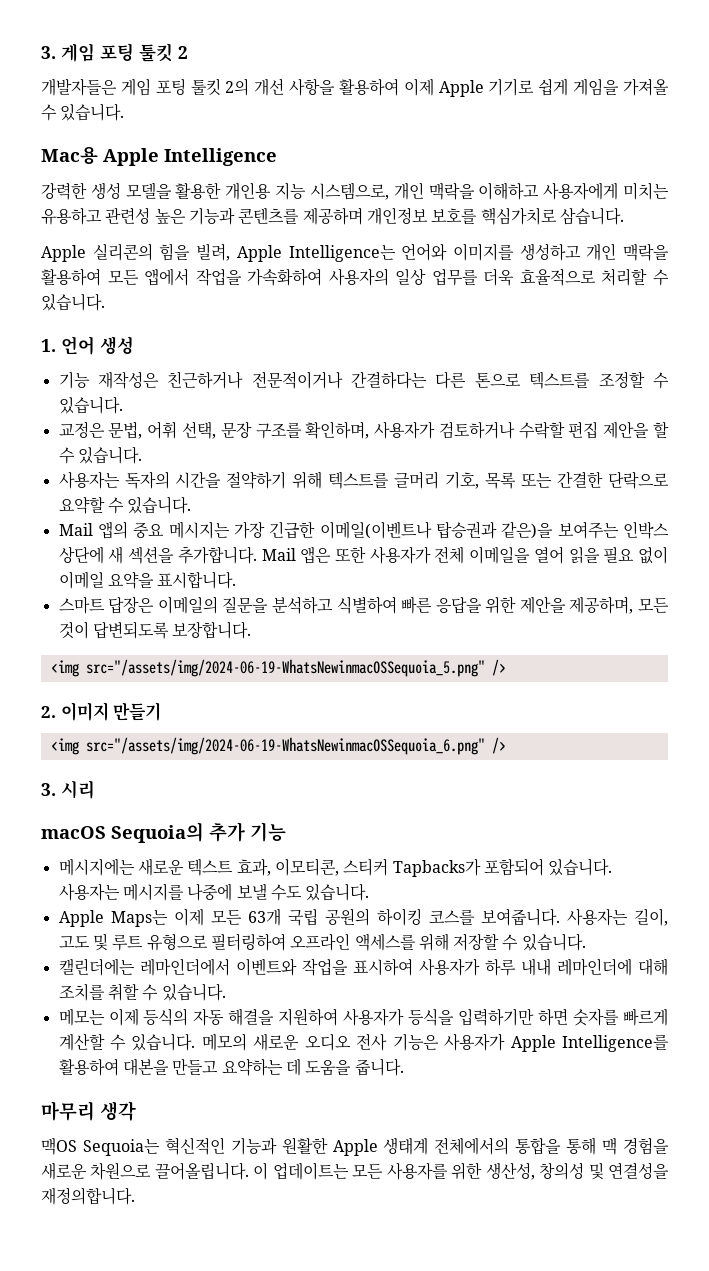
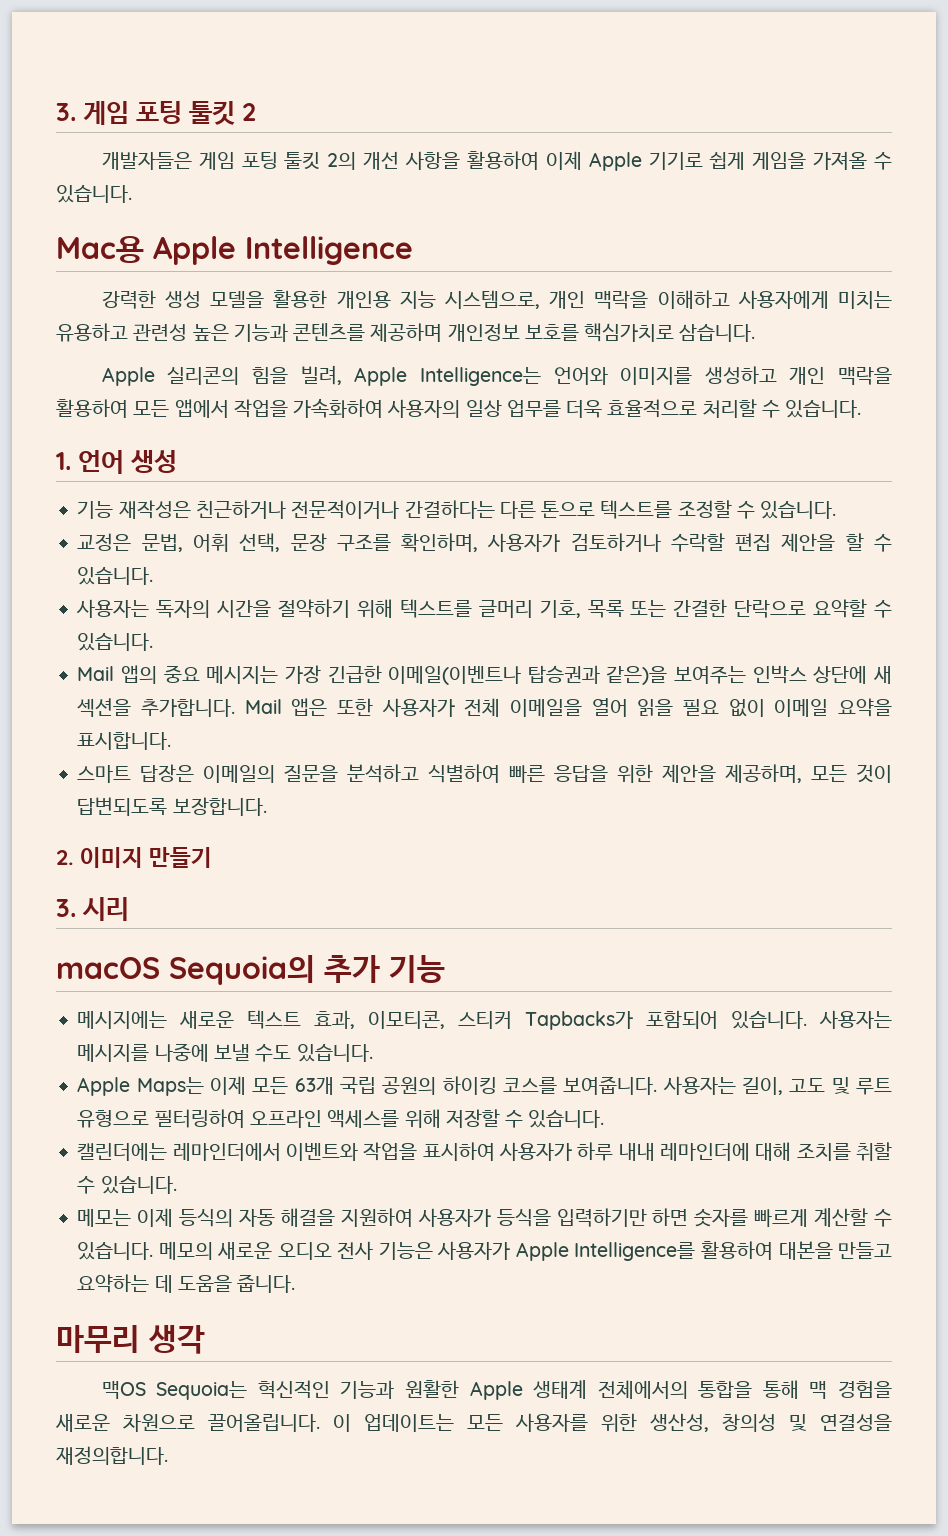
[50,659,506,677] // <img src="/assets/img/2024-06-19-WhatsNewinmacOSSequoia_5.png" /> -> (267, 806) none
[50,737,506,755] // <img src="/assets/img/2024-06-19-WhatsNewinmacOSSequoia_6.png" /> -> (213, 857) none

